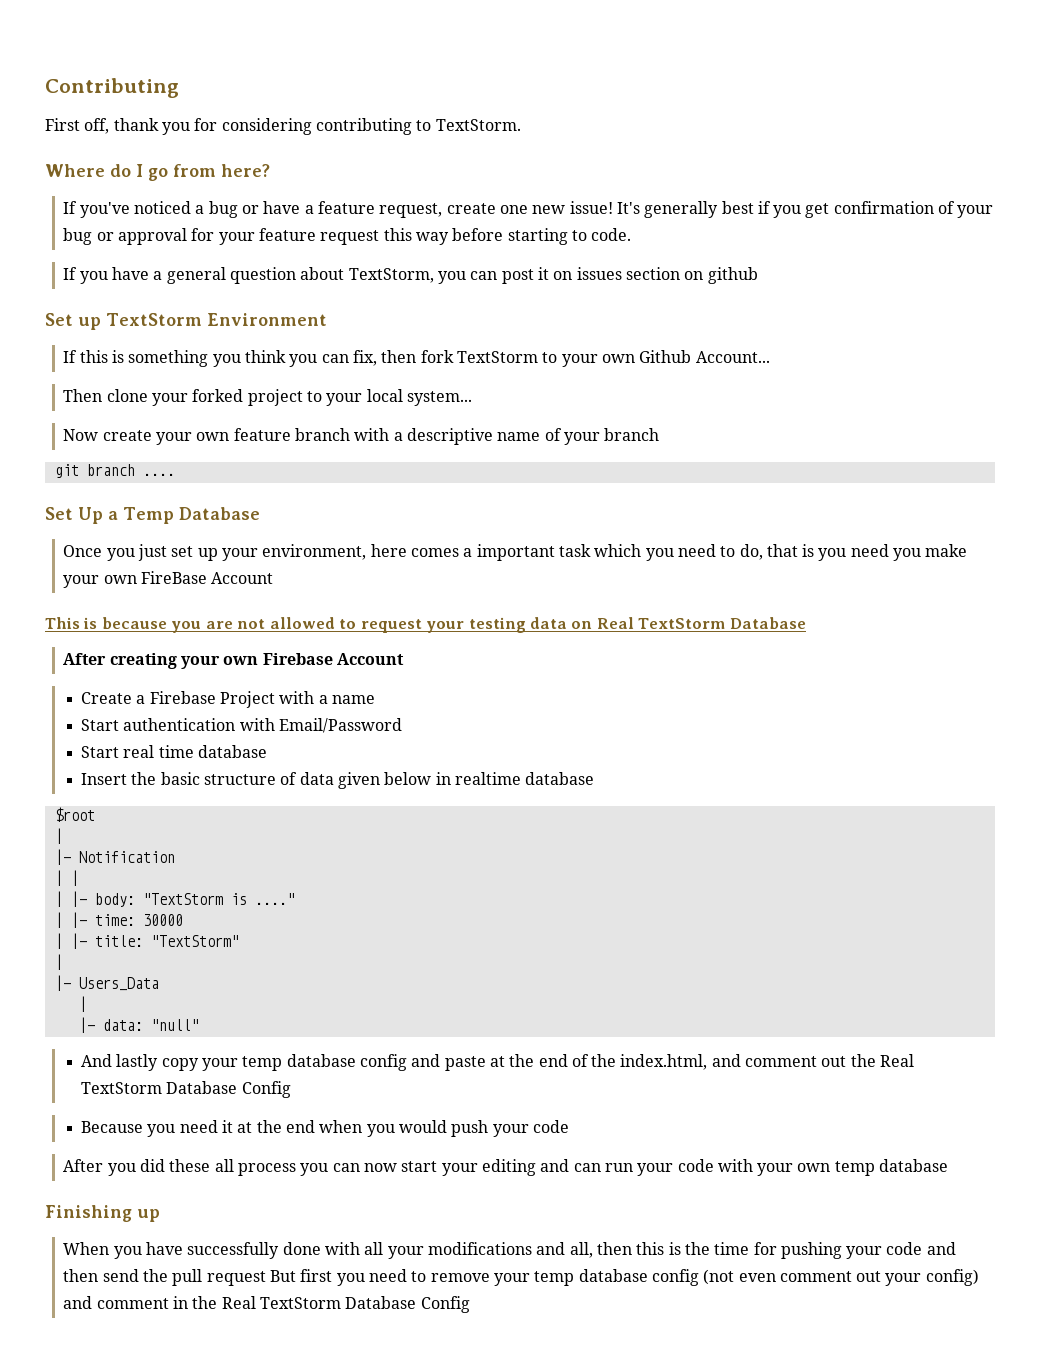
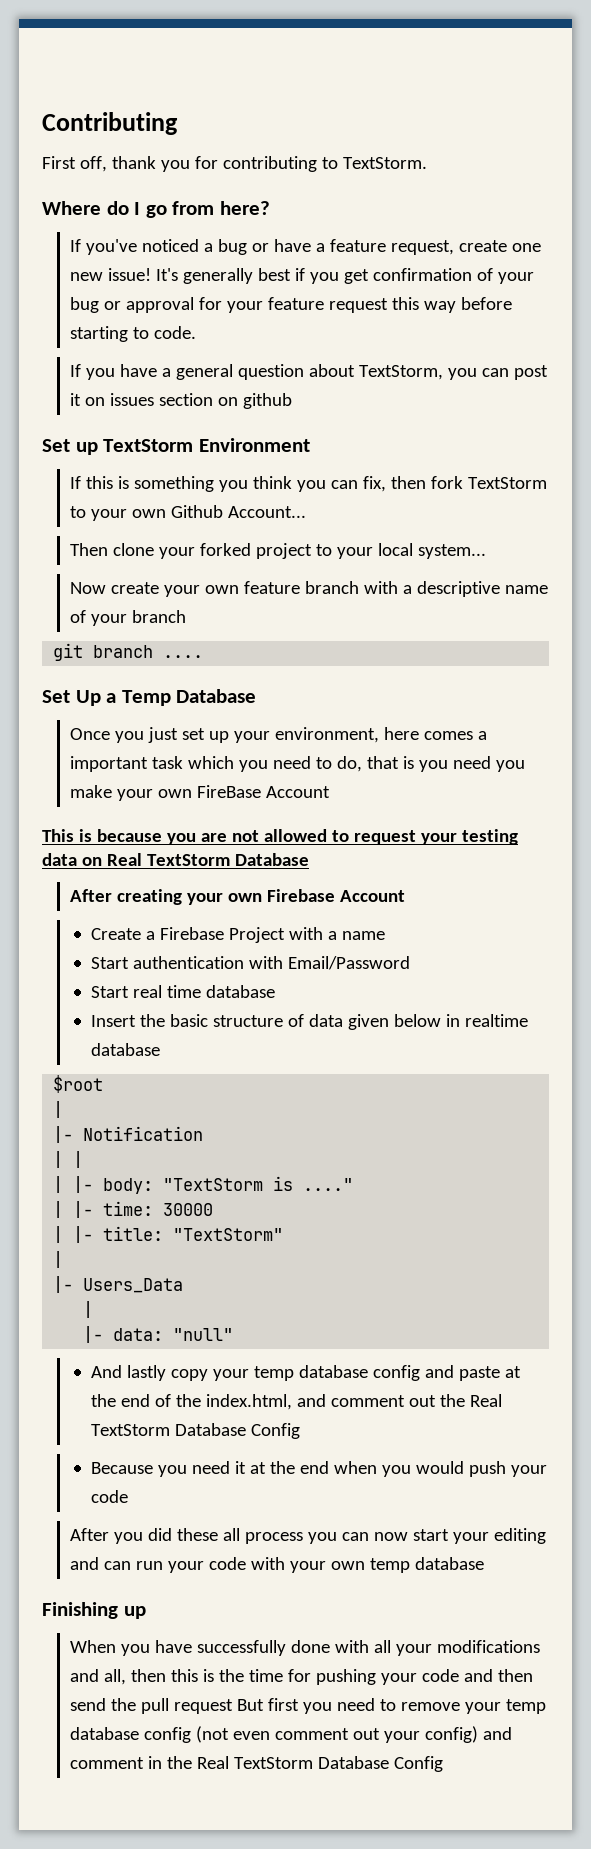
[221,118,312,135] considering -> (218, 162) none

